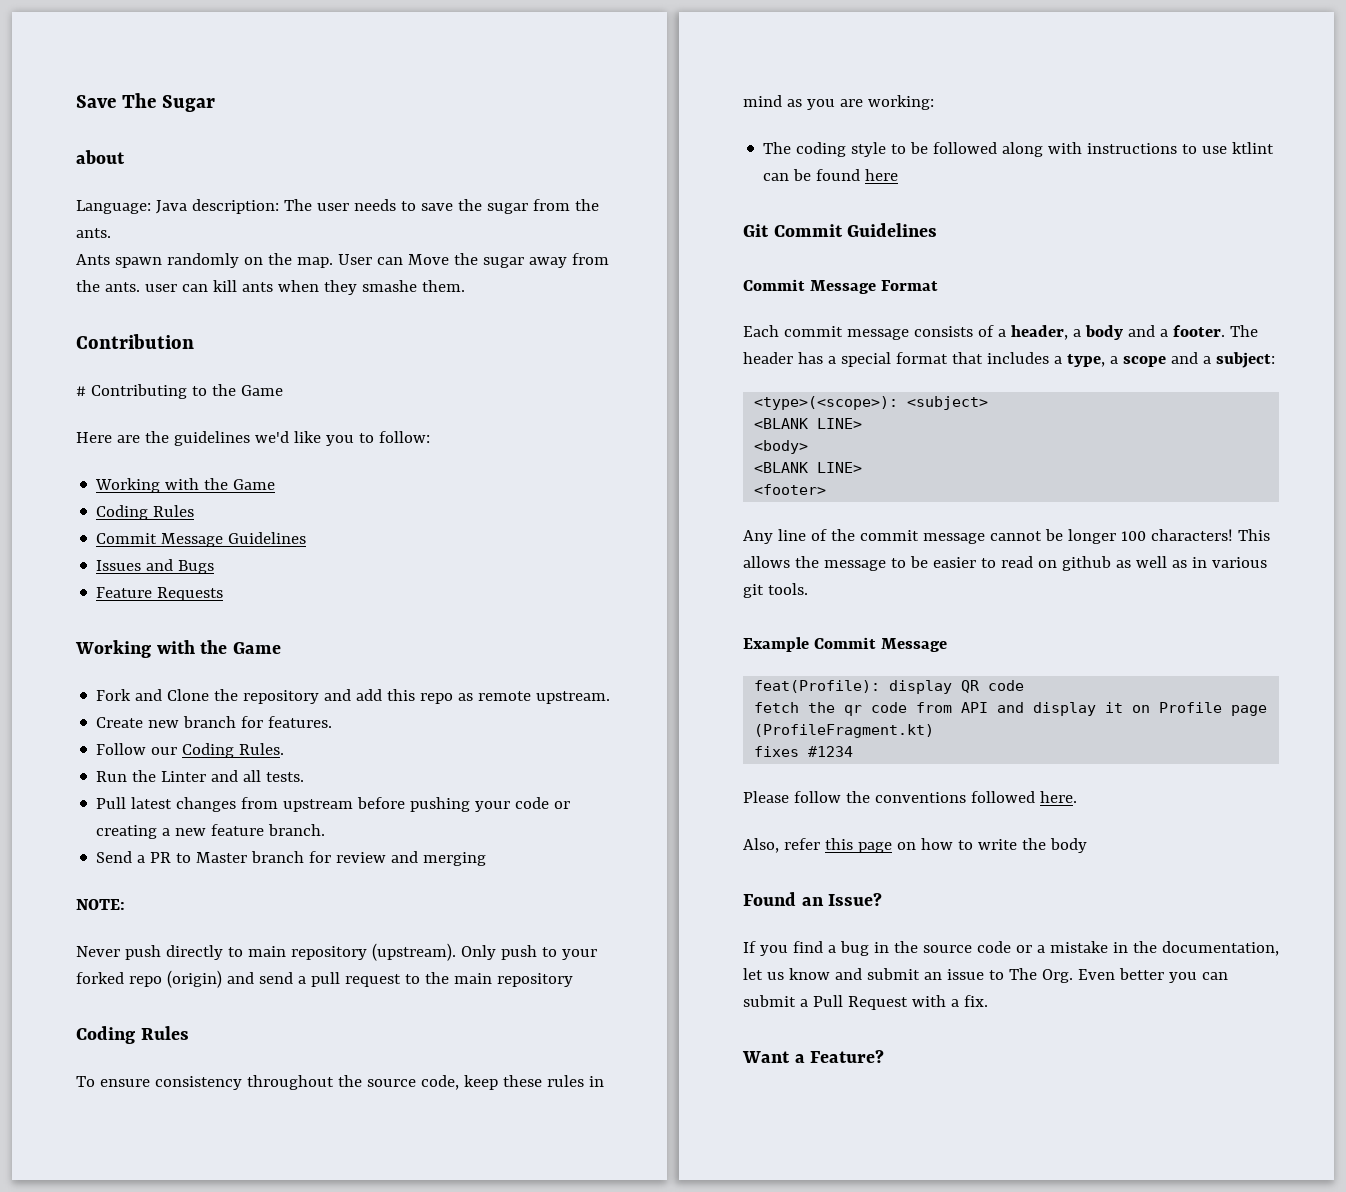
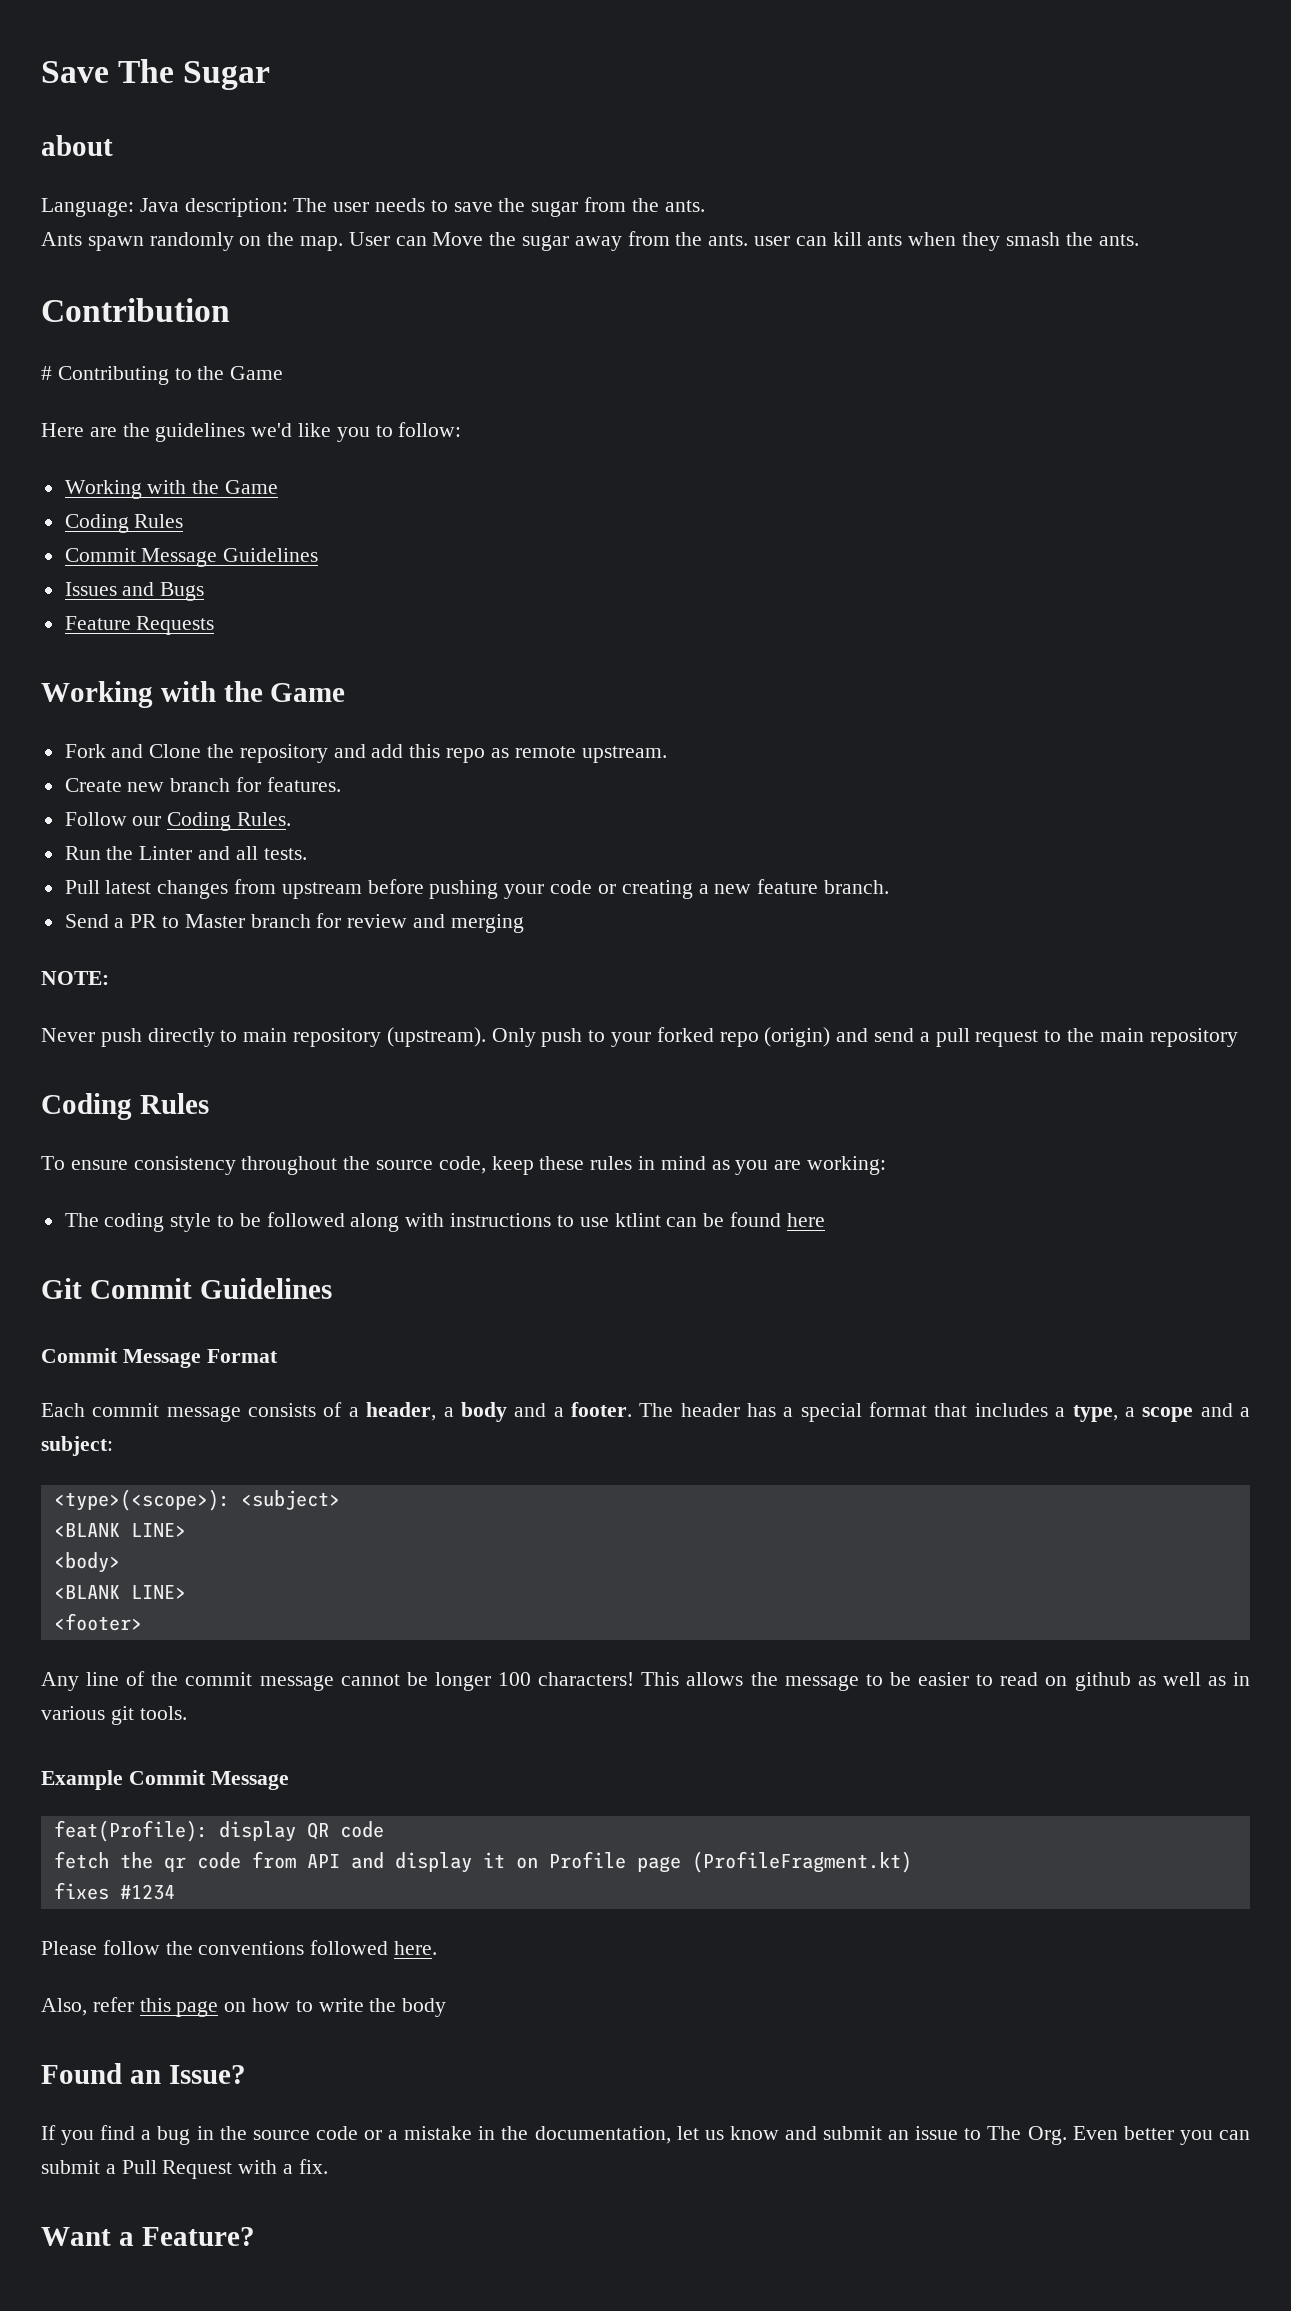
[361,280,465,292] smashe them. -> [1005,232,1139,246] smash the ants.

